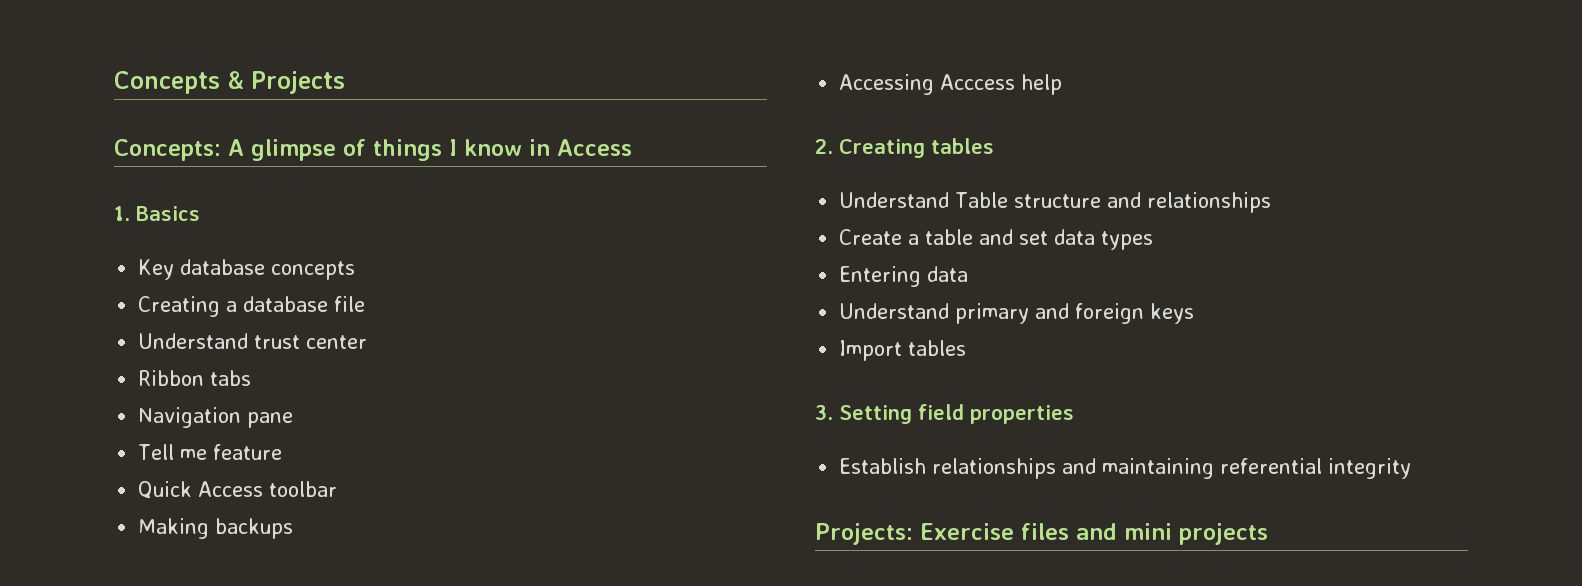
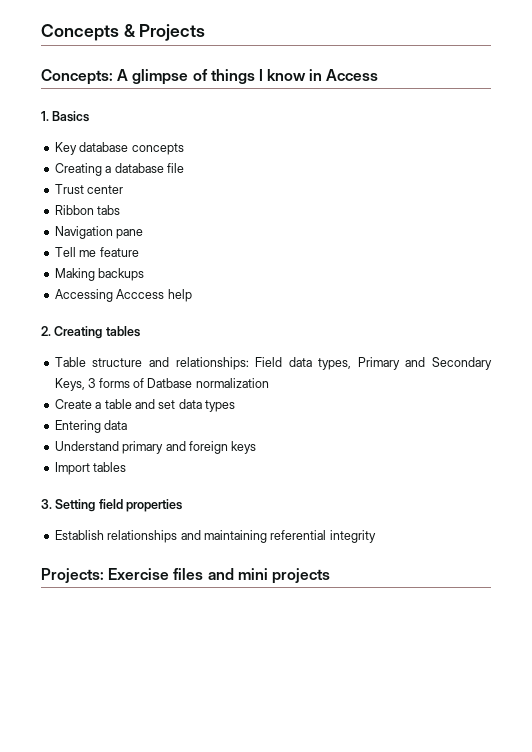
[138,333,301,349] Understand trust -> [54,184,84,194] Trust
[138,481,338,499] // Quick Access toolbar -> (139, 252) none
[839,192,950,208] Understand -> (140, 331) none
[1147,192,1272,213] relationships -> [175,357,492,370] [54,378,269,391] relationships: Field data types, Primary and Secondary Keys, 3 forms of Datbase normalization

